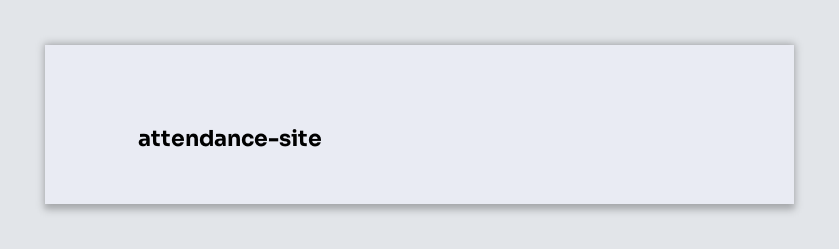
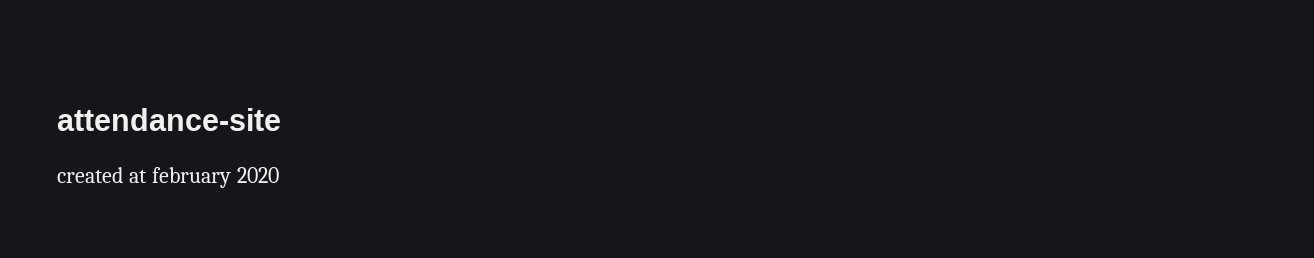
(322, 138) none -> [57,167,279,188] // created at february 2020

